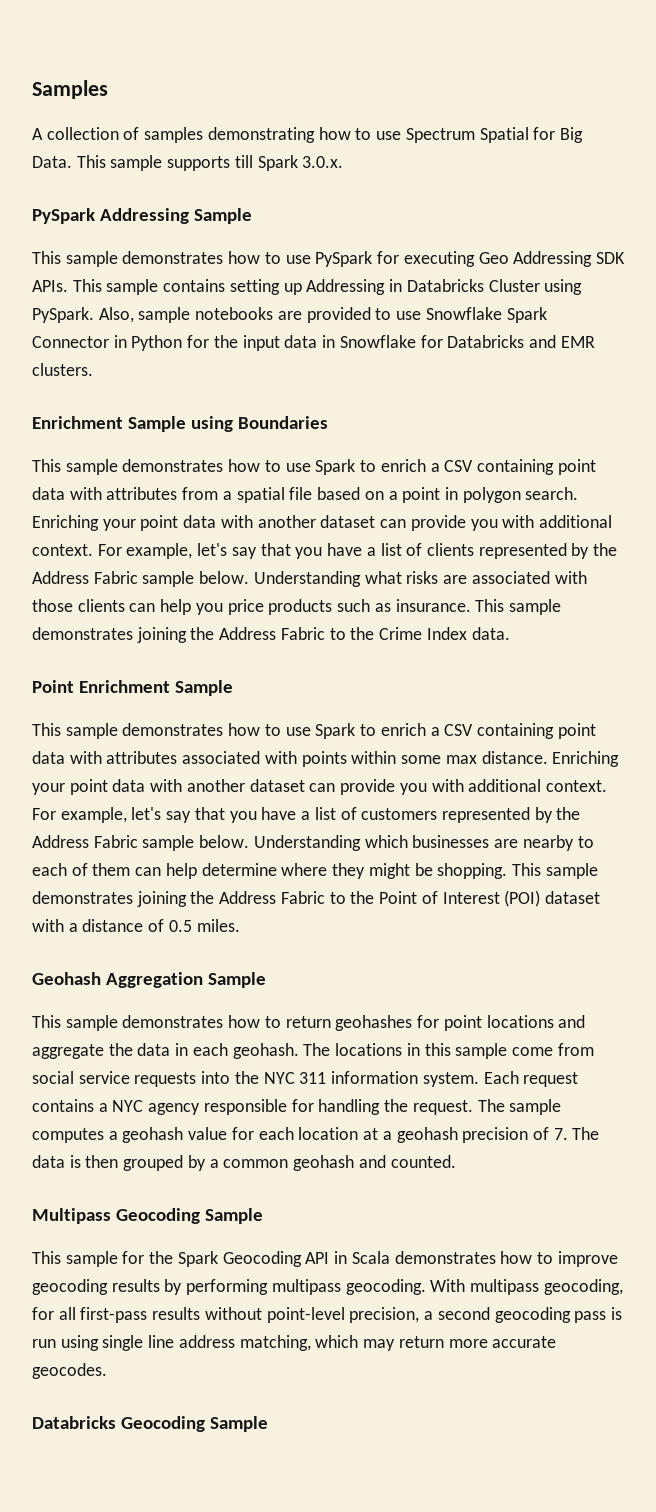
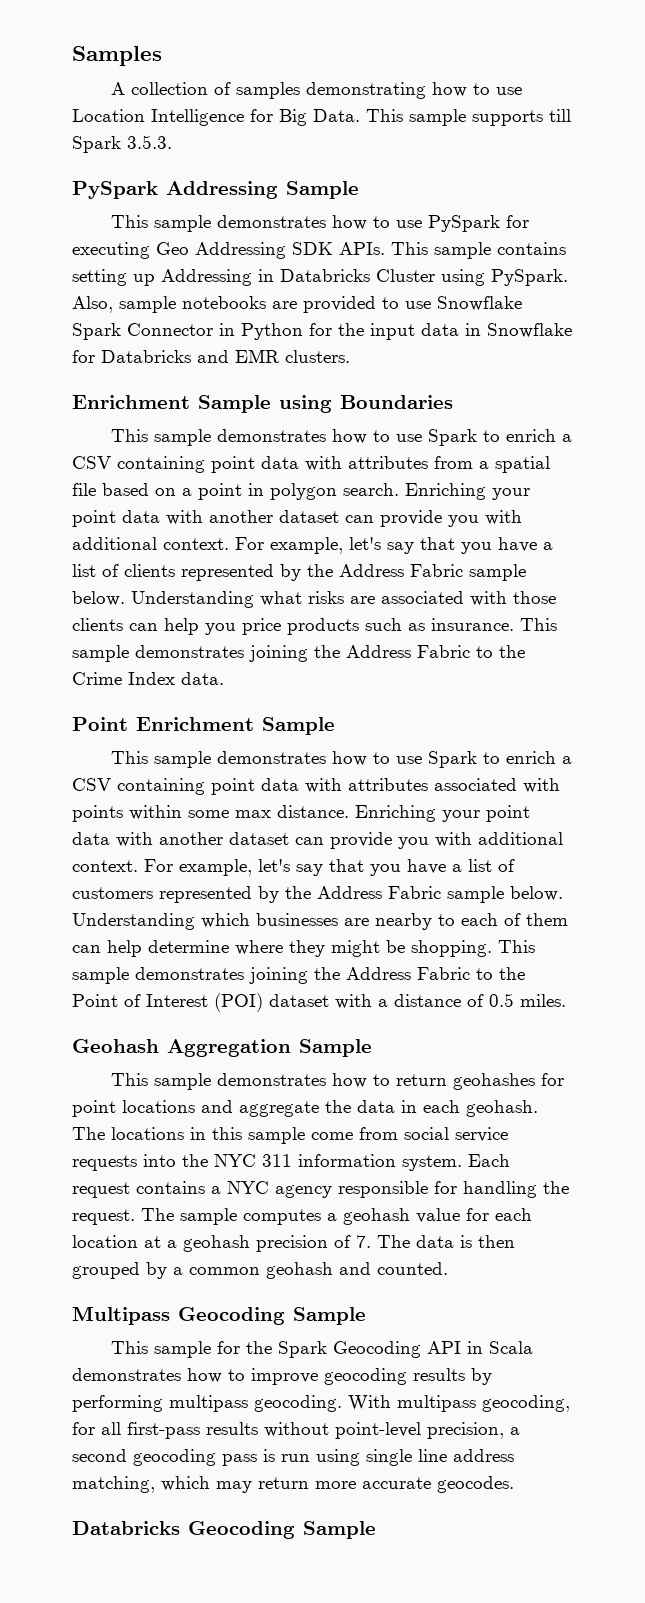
[405,127,529,143] Spectrum Spatial -> [72,109,244,126] Location Intelligence
[302,156,344,168] 3.0.x. -> [127,135,172,149] 3.5.3.

